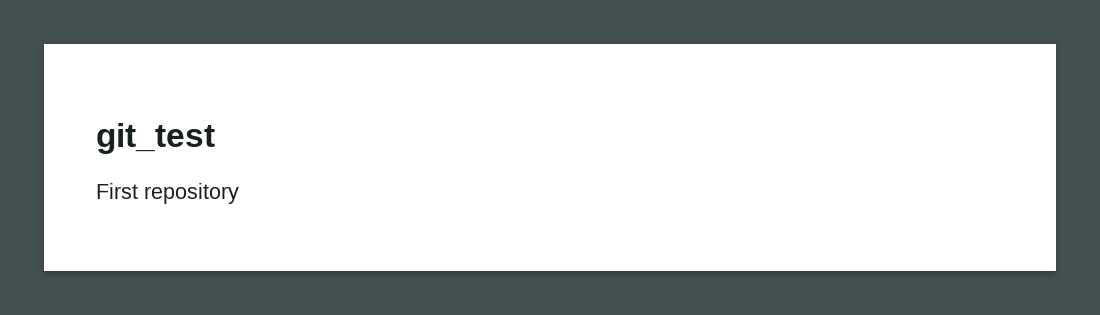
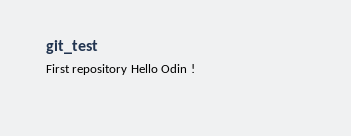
(239, 193) none -> [130,64,195,73] Hello Odin !

